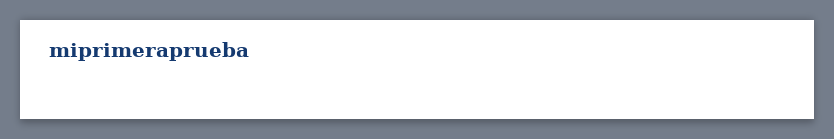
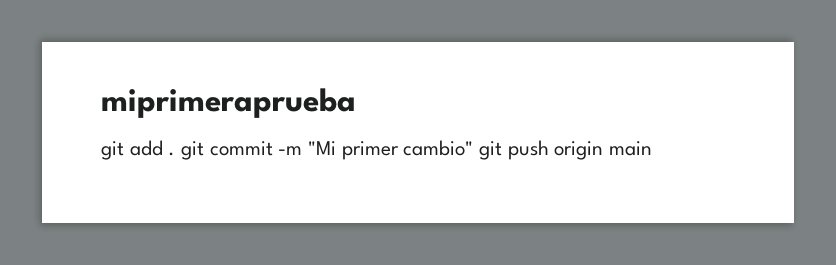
(249, 51) none -> [101,140,653,160] // git add . git commit -m "Mi primer cambio" git push origin main

